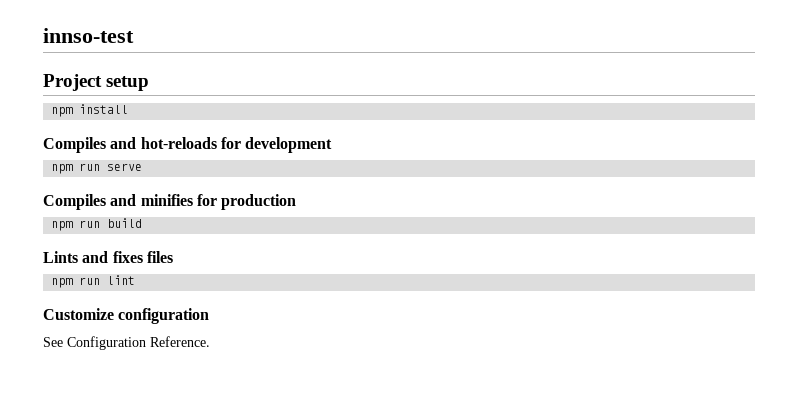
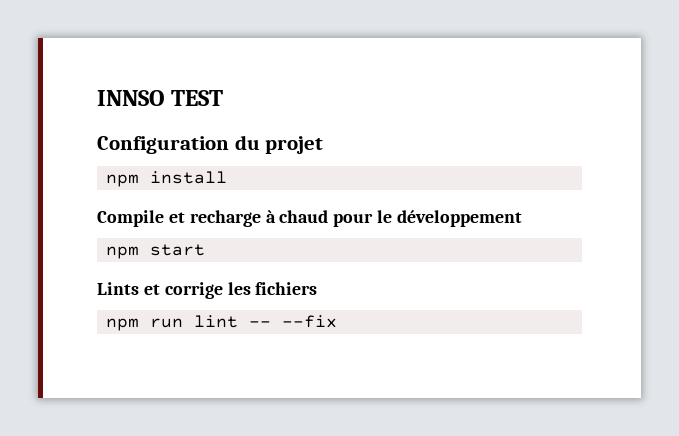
[43,28,134,43] [43,74,150,91] [51,104,129,117] [43,137,333,153] [51,163,143,174] [43,194,297,210] [51,218,143,231] [43,251,173,263] [51,275,136,288] [43,308,210,324] [43,336,210,350] innso-test // Project setup // npm install // Compiles and hot-reloads for development // npm run serve // Compiles and minifies for production // npm run build // Lints and fixes files // npm run lint // Customize configuration // See Configuration Reference. -> [97,90,224,106] [97,135,324,154] [106,171,228,187] [97,210,523,227] [106,244,206,259] [97,282,318,299] [106,315,338,331] INNSO TEST // Configuration du projet // npm install // Compile et recharge à chaud pour le développement // npm start // Lints et corrige les fichiers // npm run lint -- --fix

